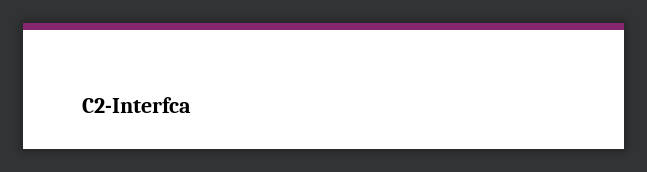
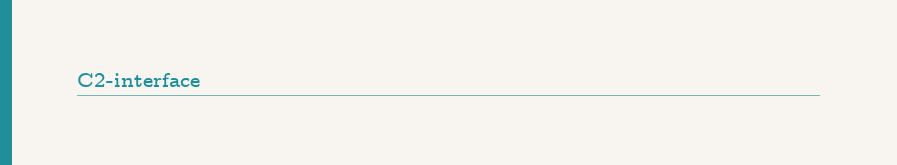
[82,97,191,113] C2-Interfca -> [77,73,200,87] C2-interface

